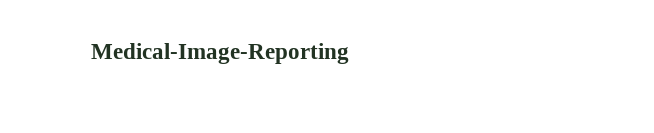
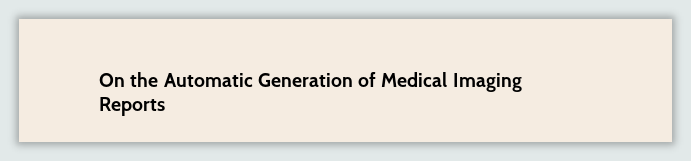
[91,43,349,64] Medical-Image-Reporting -> [99,72,522,92] [99,97,165,116] On the Automatic Generation of Medical Imaging Reports

